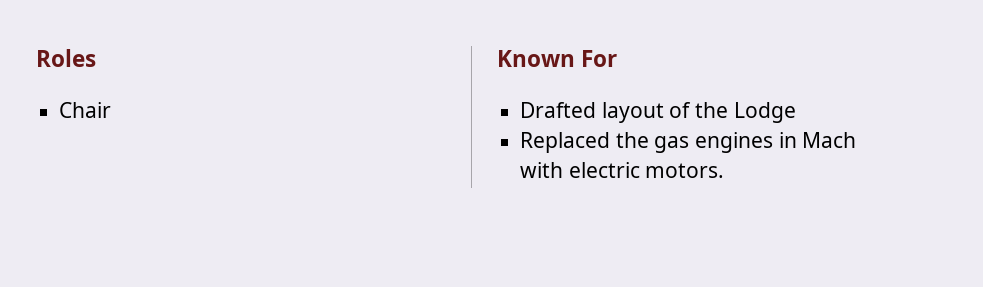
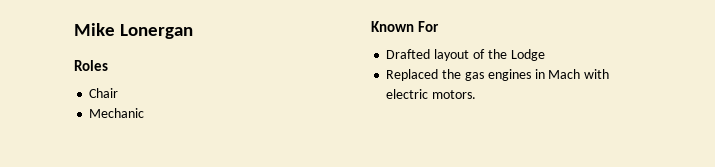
(36, 58) none -> [74,23,194,39] Mike Lonergan //
(112, 110) none -> [89,108,145,118] // Mechanic

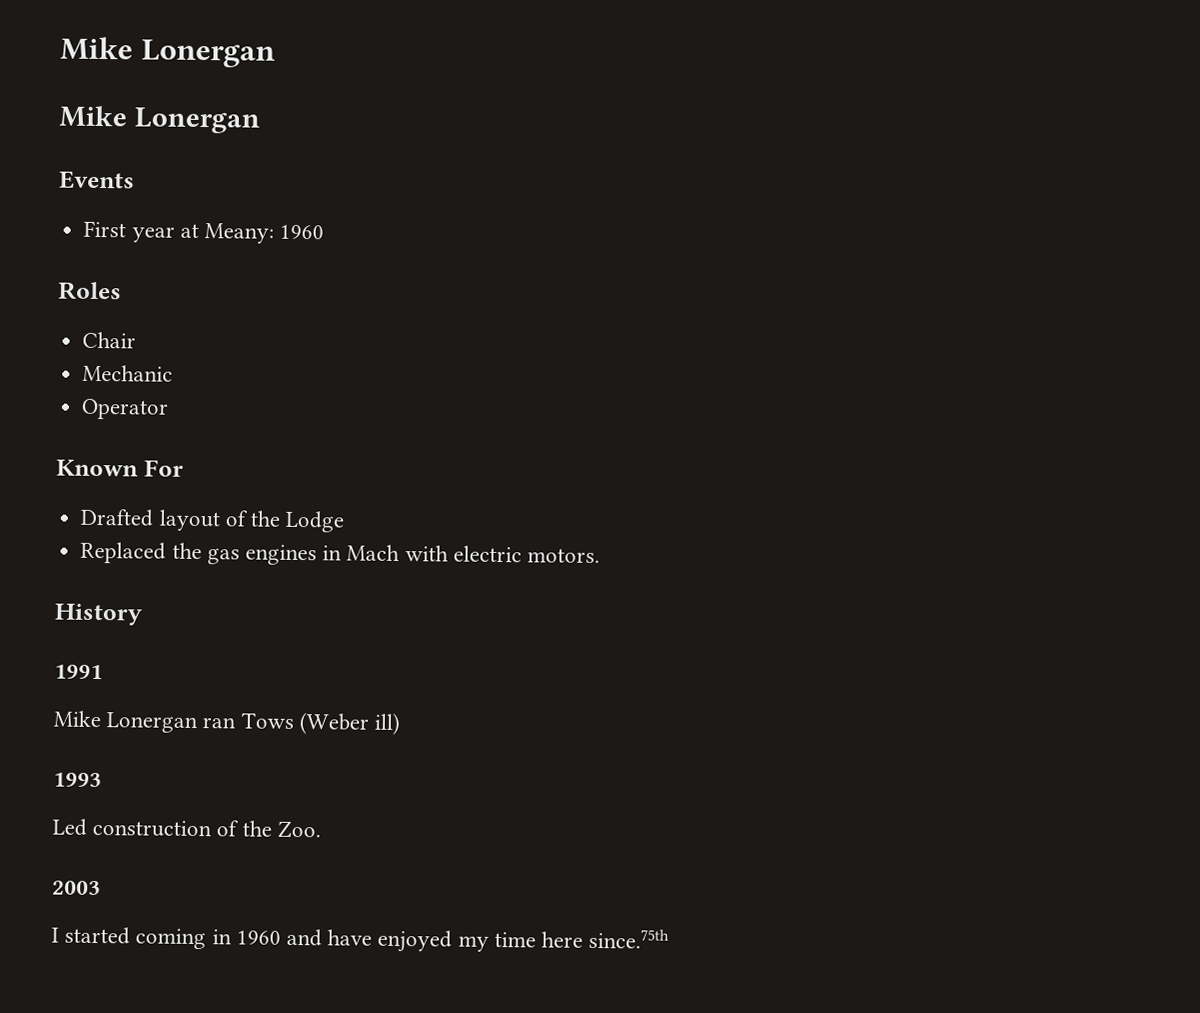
[74,23,194,39] Mike Lonergan -> [60,36,276,68] [59,105,260,134] [59,170,135,190] [83,220,325,244] Mike Lonergan // Mike Lonergan // Events // First year at Meany: 1960
(145, 113) none -> [81,398,170,420] // Operator
(477, 94) none -> [54,603,143,626] [54,664,103,680] [53,710,401,736] [53,772,102,788] [52,818,321,839] [52,880,101,896] [51,926,670,953] // History // 1991 // Mike Lonergan ran Tows (Weber ill) // 1993 // Led construction of the Zoo. // 2003 // I started coming in 1960 and have enjoyed my time here since.75th

